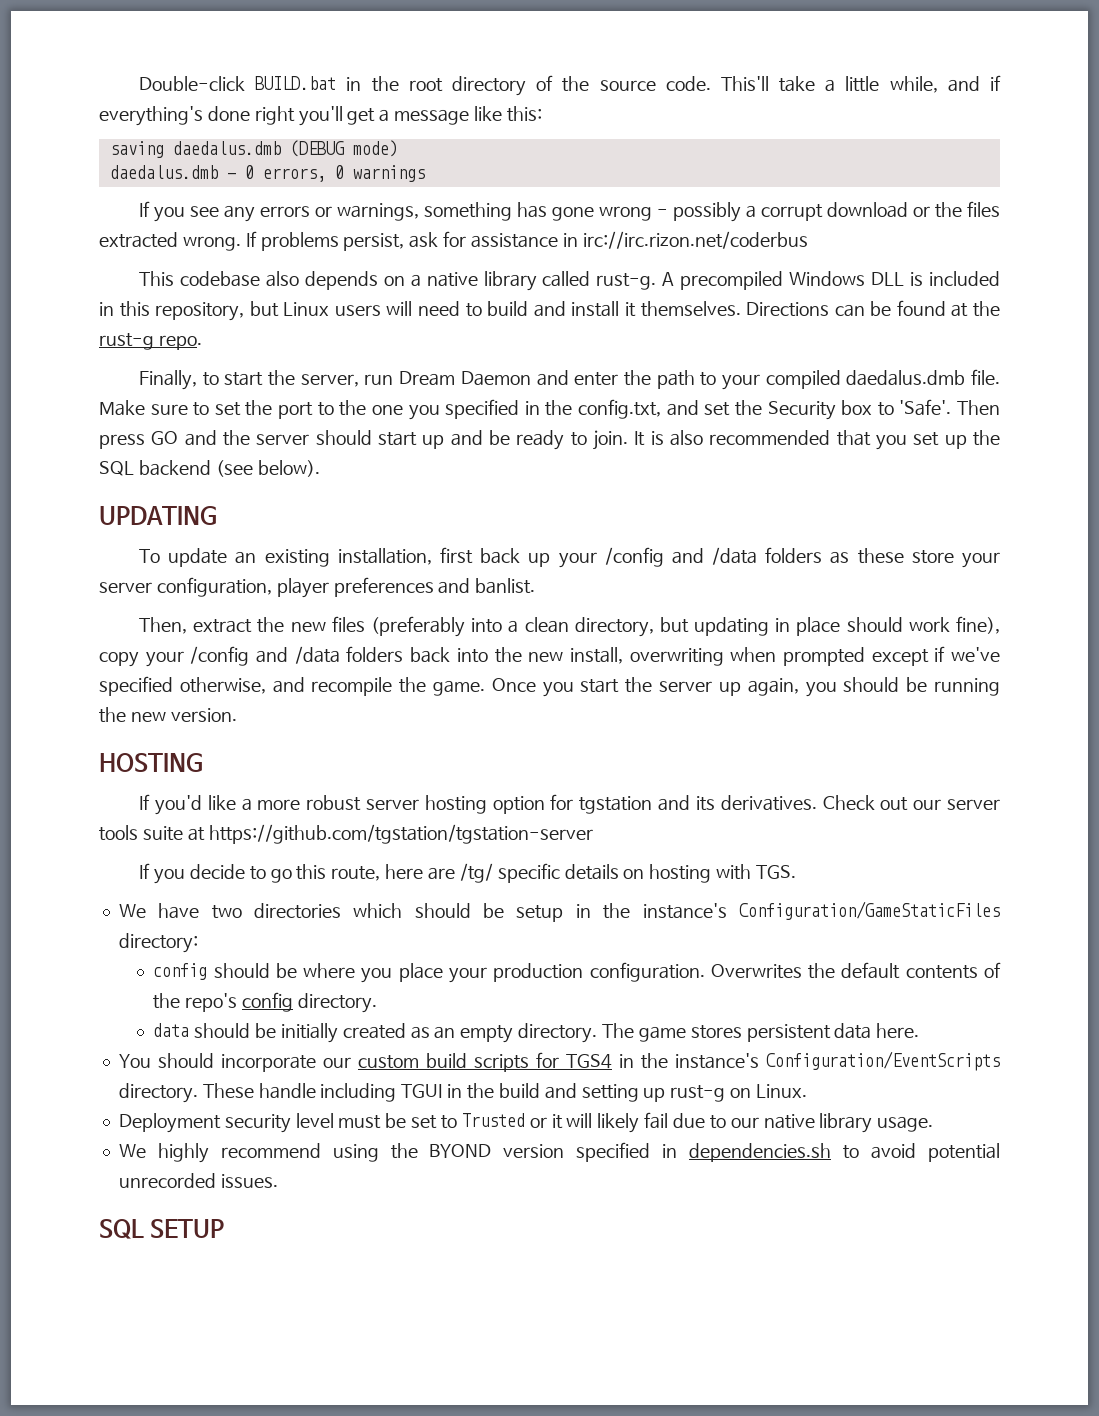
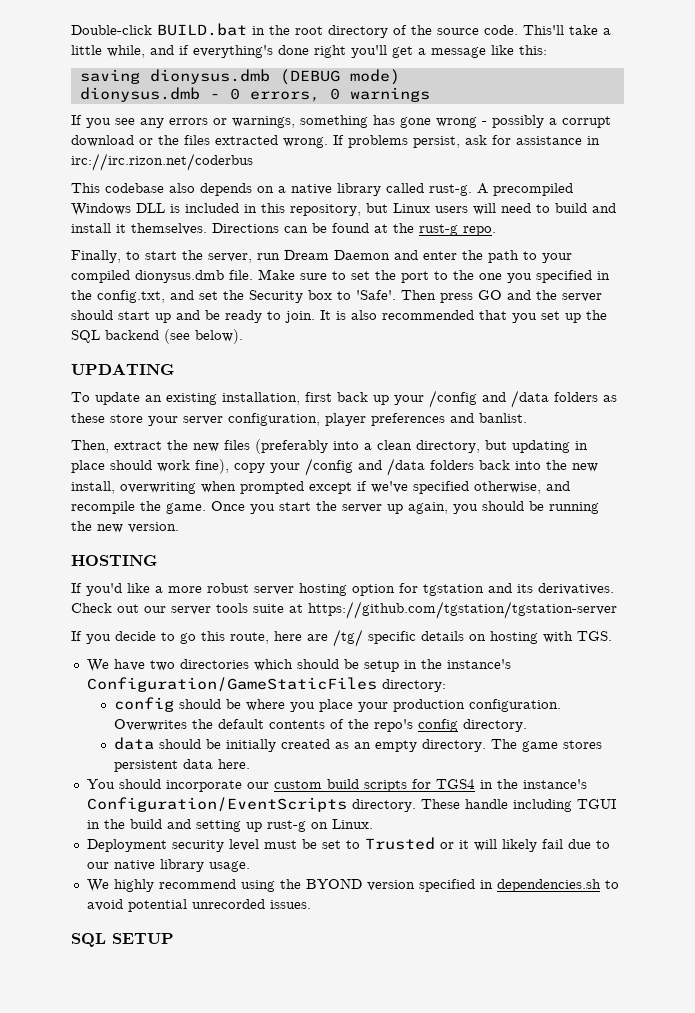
[172,141,281,155] daedalus.dmb -> [149,69,270,84] dionysus.dmb
[109,165,218,179] daedalus.dmb -> [79,87,200,102] dionysus.dmb
[846,370,966,386] daedalus.dmb -> [135,270,224,283] dionysus.dmb

